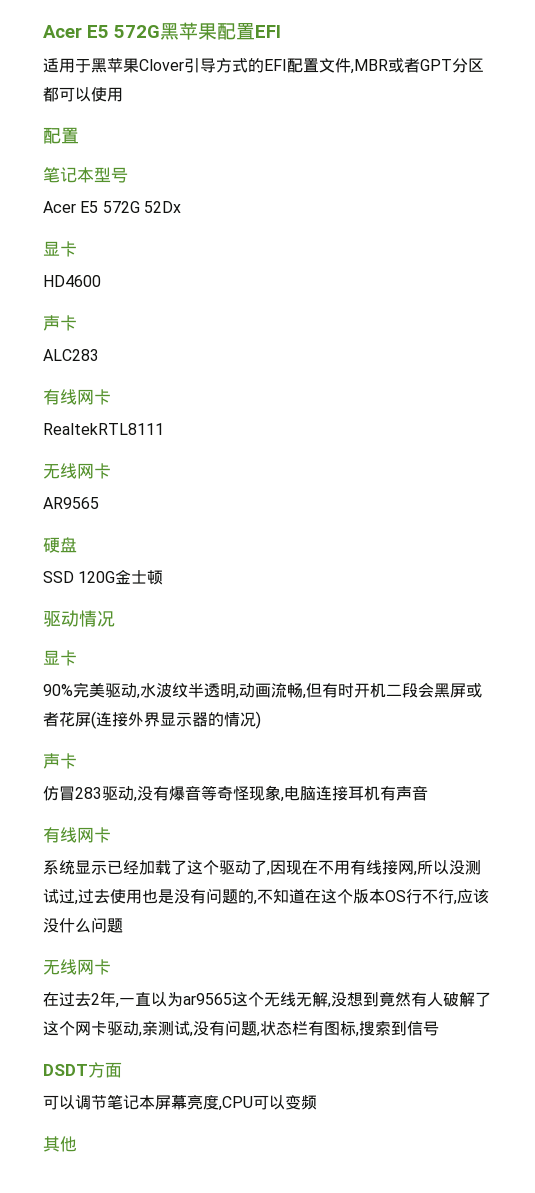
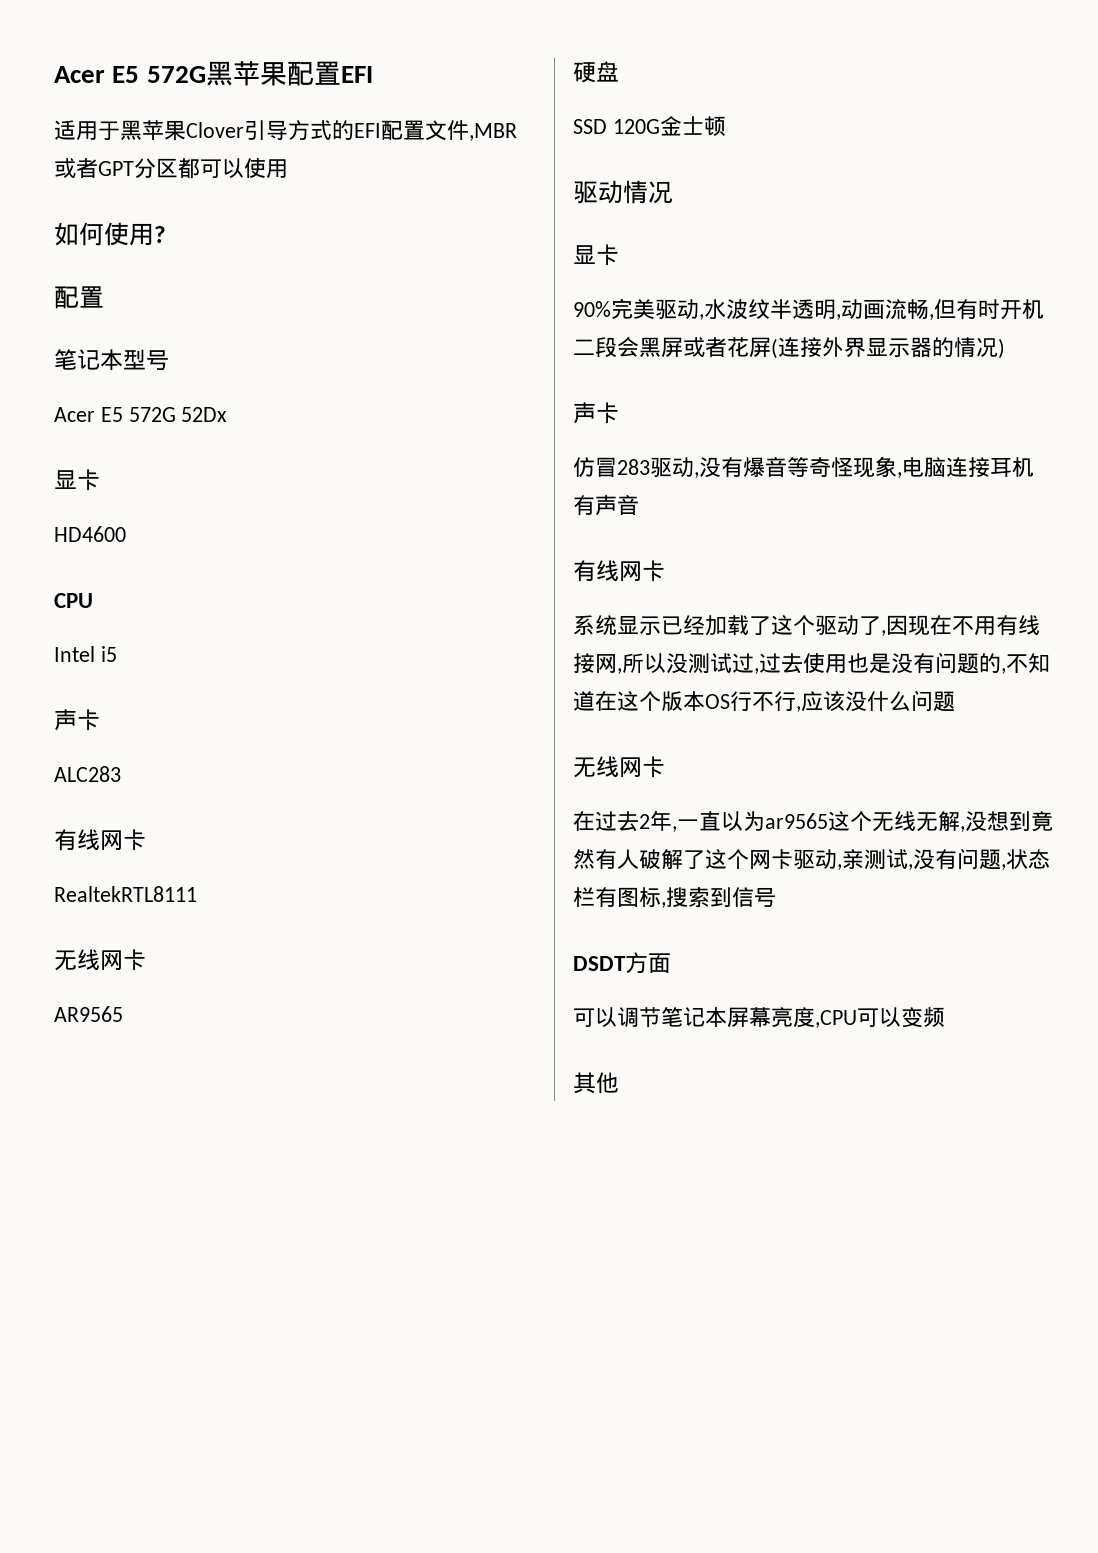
(123, 94) none -> [54,222,166,246] // 如何使用?
(101, 281) none -> [54,593,93,608] [54,646,117,662] // CPU // Intel i5

